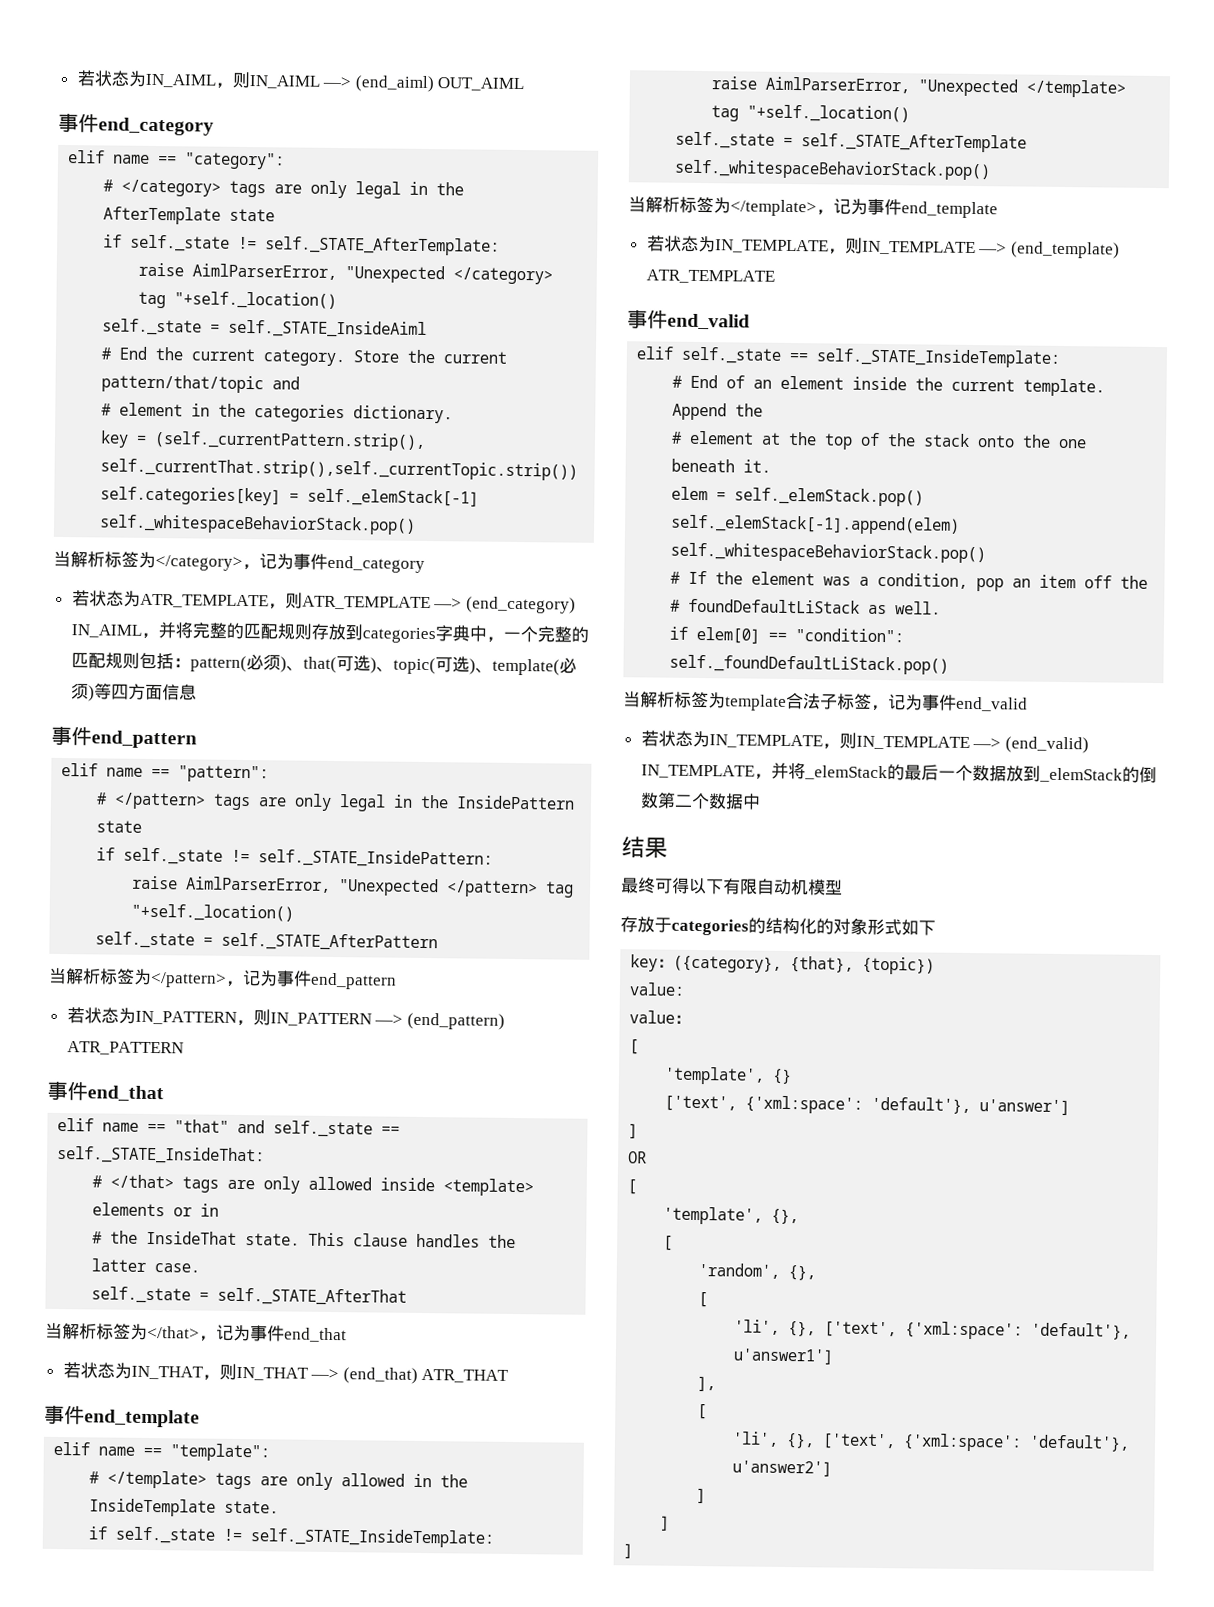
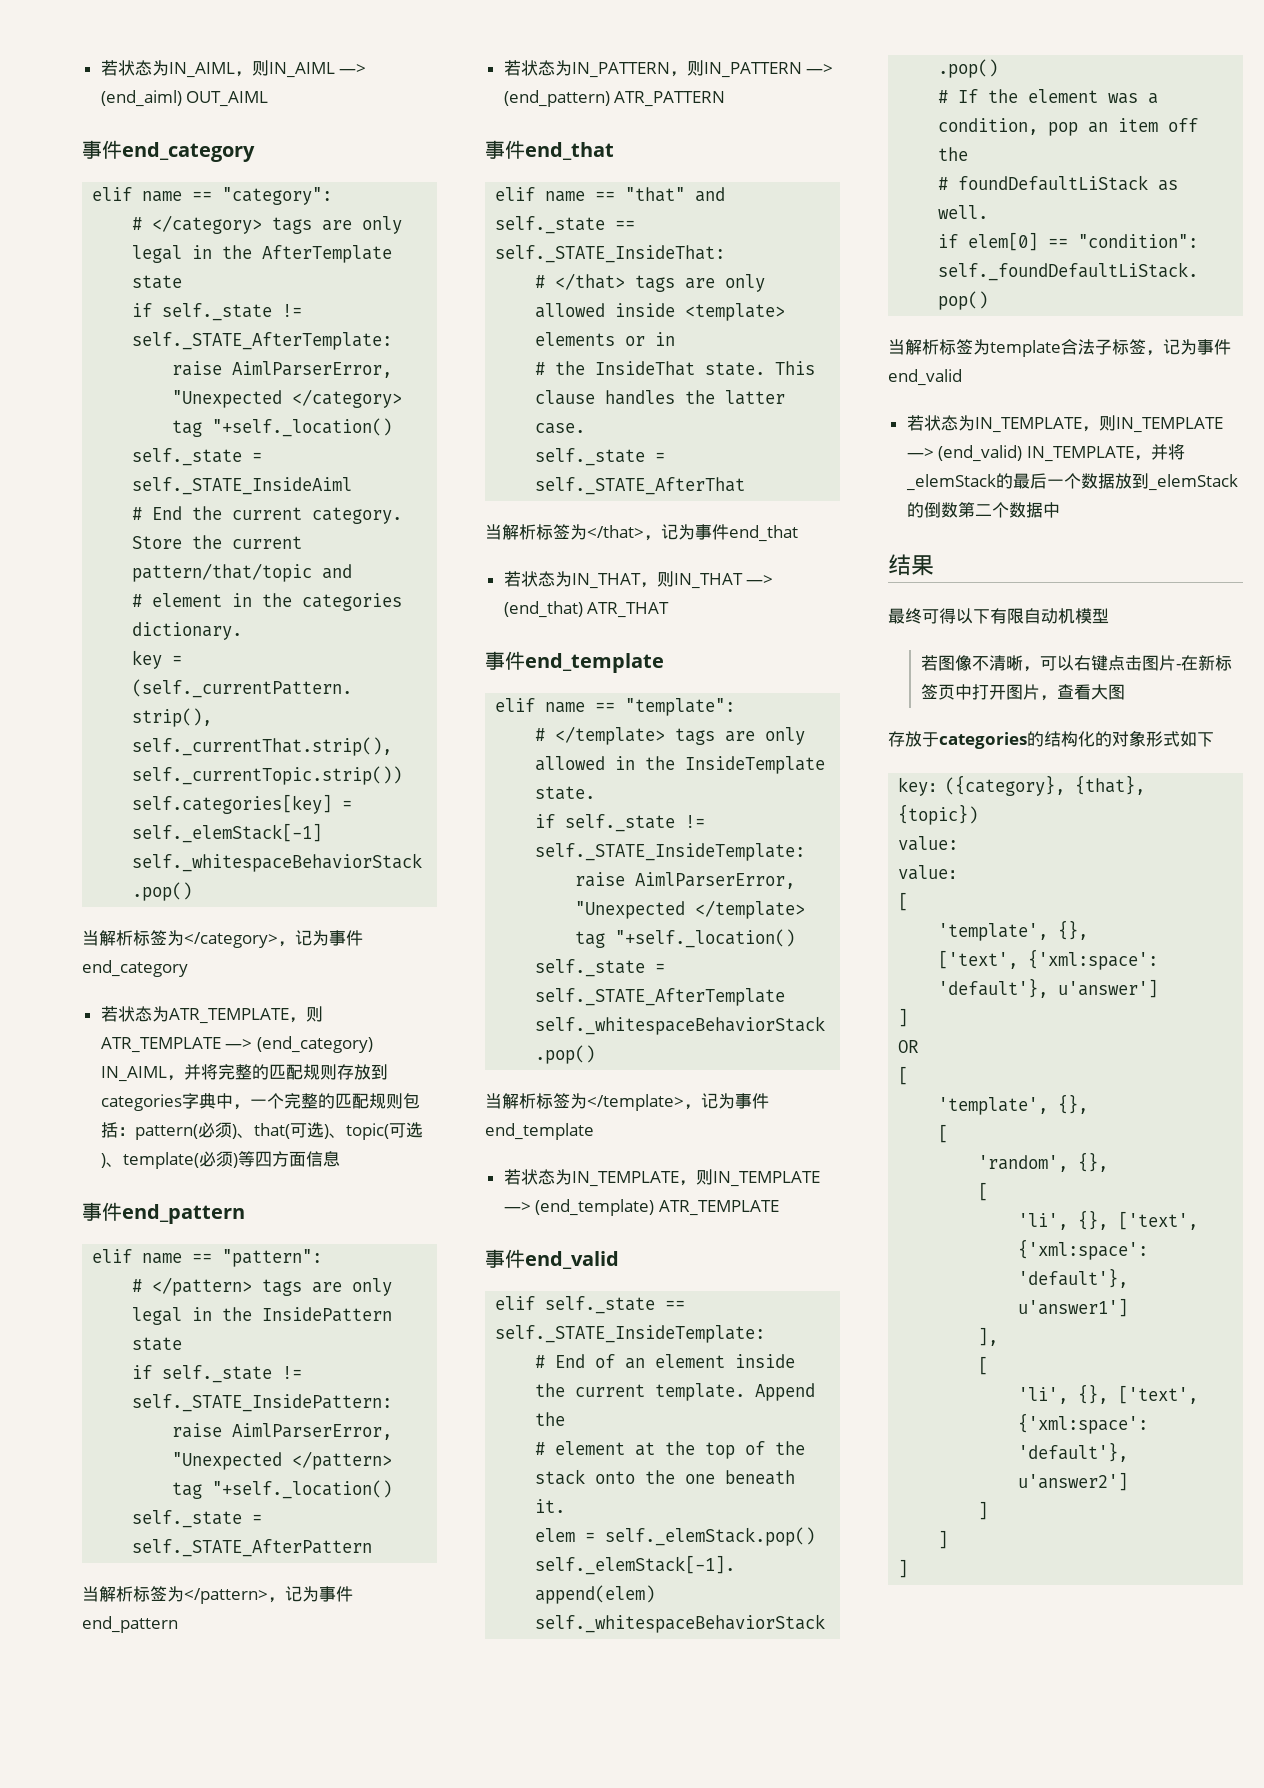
(843, 887) none -> [920,655,1232,672] [920,684,1125,701] // 若图像不清晰，可以右键点击图片-在新标签页中打开图片，查看大图
[772,1068,793,1085] {} -> [1058,920,1089,940] {},

